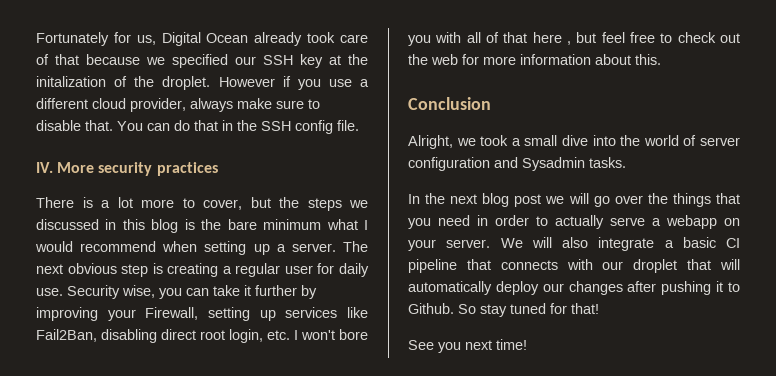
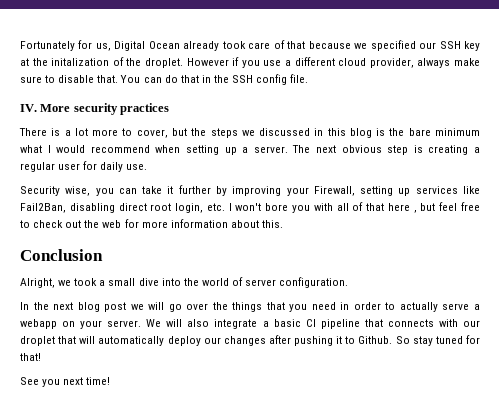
(63, 292) none -> (148, 167) //
[408,157,626,171] configuration and Sysadmin tasks. -> [279,277,349,288] configuration.

